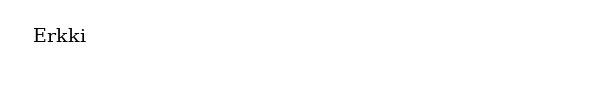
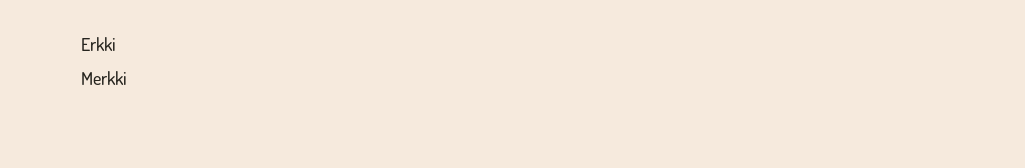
(86, 35) none -> [81,71,127,85] // Merkki

